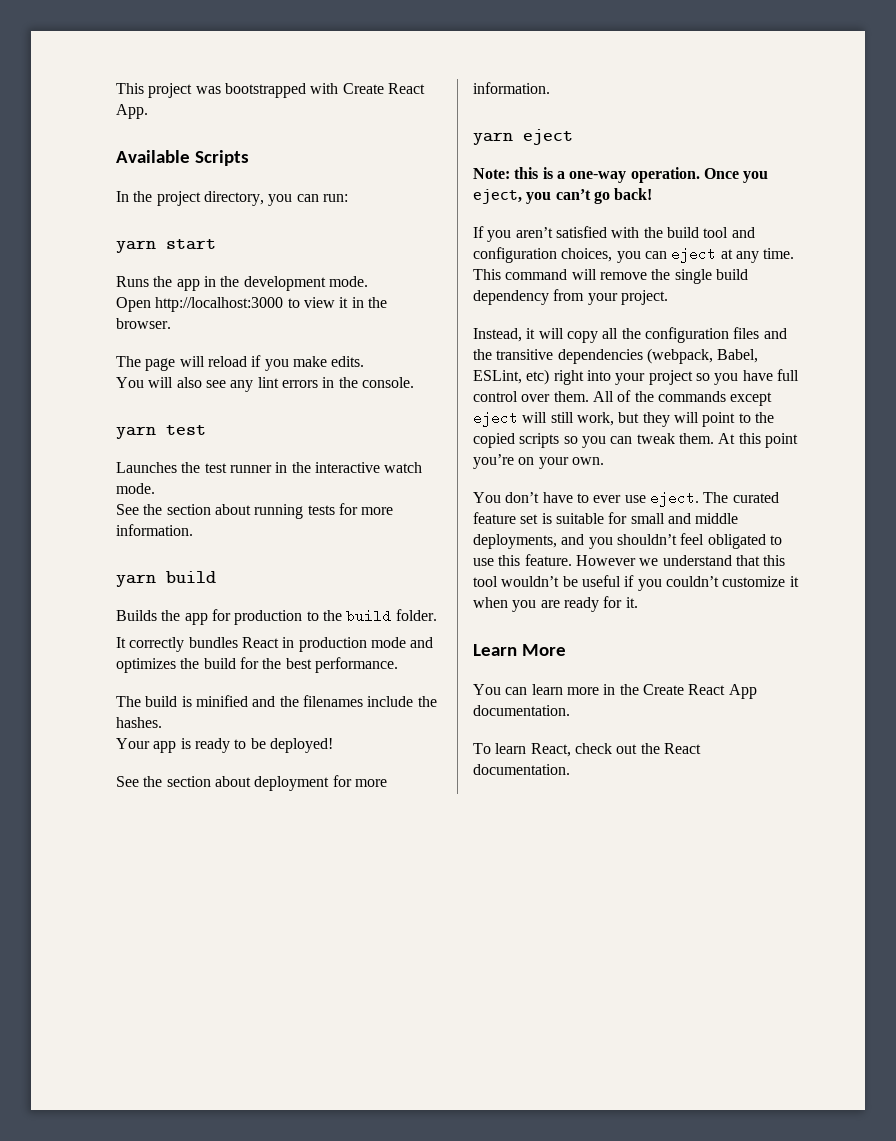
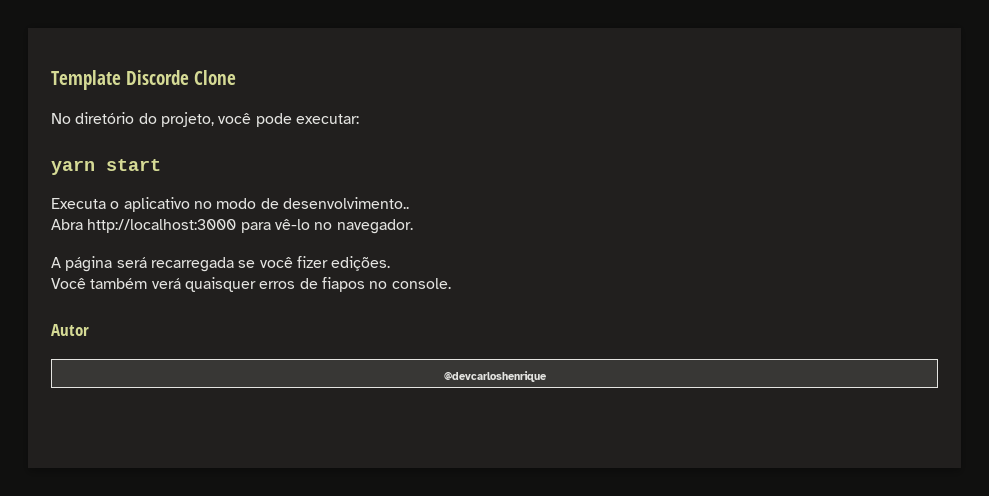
[116,83,425,98] [116,104,148,119] [116,150,249,166] [116,191,348,206] [116,239,216,253] [116,276,368,291] [116,297,387,312] [116,318,171,329] [116,355,365,371] [116,377,414,392] [116,425,206,439] [116,462,423,473] [116,483,155,494] [116,503,394,519] [116,524,193,536] [116,571,216,587] [116,609,437,625] [116,637,434,652] [116,657,398,673] [116,695,437,707] [116,717,162,728] [116,738,333,753] [116,775,387,791] [473,82,550,94] [473,129,573,145] [473,167,769,183] [473,188,653,204] [473,226,755,242] [473,247,795,263] [473,269,748,284] [473,289,668,305] [473,327,787,343] [473,348,759,364] [473,369,799,385] [473,390,773,406] [473,411,774,427] [473,433,798,448] [473,454,604,469] [473,491,779,507] [473,512,739,524] [473,533,782,549] [473,554,786,566] [473,575,799,591] [473,596,638,612] [473,644,566,656] [473,684,757,699] [473,705,570,716] [473,743,701,757] [473,764,570,775] This project was bootstrapped with Create React App. // Available Scripts // In the project directory, you can run: // yarn start // Runs the app in the development mode. // Open http://localhost:3000 to view it in the browser. // The page will reload if you make edits. // You will also see any lint errors in the console. // yarn test // Launches the test runner in the interactive watch mode. // See the section about running tests for more information. // yarn build // Builds the app for production to the build folder. // It correctly bundles React in production mode and optimizes the build for the best performance. // The build is minified and the filenames include the hashes. // Your app is ready to be deployed! // See the section about deployment for more information. // yarn eject // Note: this is a one-way operation. Once you eject, you can’t go back! // If you aren’t satisfied with the build tool and configuration choices, you can eject at any time. This command will remove the single build dependency from your project. // Instead, it will copy all the configuration files and the transitive dependencies (webpack, Babel, ESLint, etc) right into your project so you have full control over them. All of the commands except eject will still work, but they will point to the copied scripts so you can tweak them. At this point you’re on your own. // You don’t have to ever use eject. The curated feature set is suitable for small and middle deployments, and you shouldn’t feel obligated to use this feature. However we understand that this tool wouldn’t be useful if you couldn’t customize it when you are ready for it. // Learn More // You can learn more in the Create React App documentation. // To learn React, check out the React documentation. -> [51,70,237,90] [51,112,359,127] [51,159,161,175] [51,197,409,212] [51,219,413,234] [51,256,391,272] [51,277,451,292] [51,324,89,336] [443,371,547,382] Template Discorde Clone // No diretório do projeto, você pode executar: // yarn start // Executa o aplicativo no modo de desenvolvimento.. // Abra http://localhost:3000 para vê-lo no navegador. // A página será recarregada se você fizer edições. // Você também verá quaisquer erros de fiapos no console. // Autor // @devcarloshenrique

